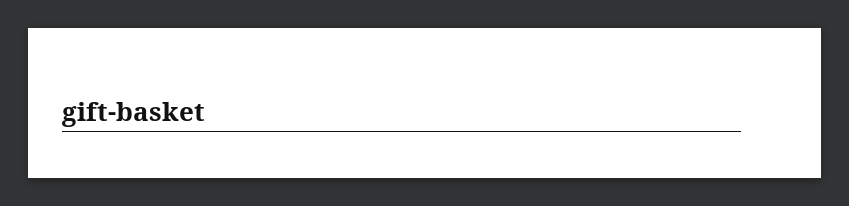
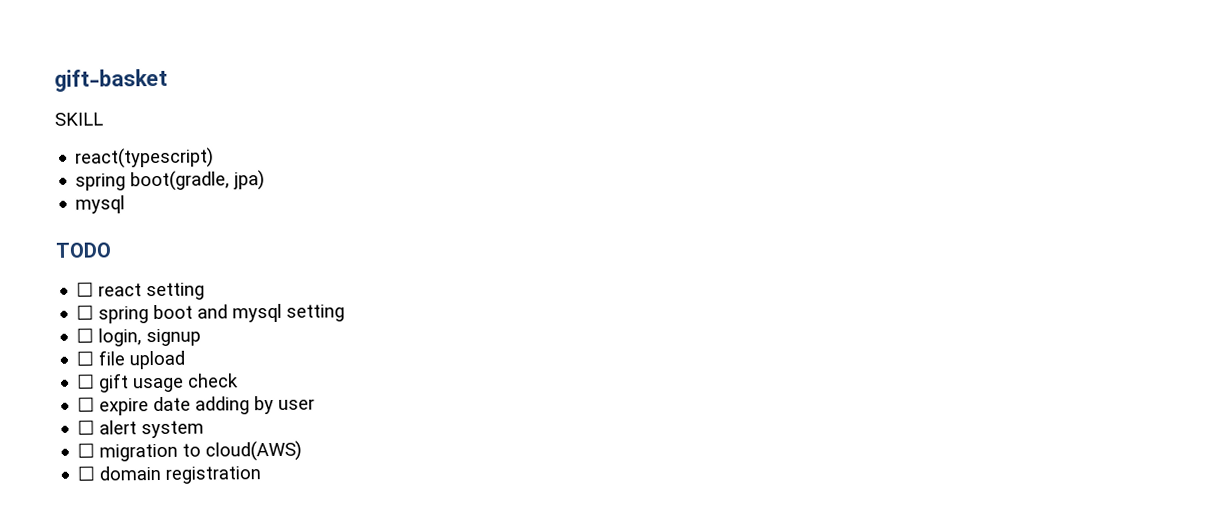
(205, 114) none -> [54,112,103,126] [75,147,215,169] [75,170,266,192] [75,195,126,214] [55,242,111,258] [76,282,206,301] [76,303,346,324] [76,328,202,347] [76,350,186,370] [77,373,240,393] [77,395,316,416] [77,420,205,439] [77,440,303,462] [77,465,262,484] // SKILL // react(typescript) // spring boot(gradle, jpa) // mysql // TODO // ☐ react setting // ☐ spring boot and mysql setting // ☐ login, signup // ☐ file upload // ☐ gift usage check // ☐ expire date adding by user // ☐ alert system // ☐ migration to cloud(AWS) // ☐ domain registration

